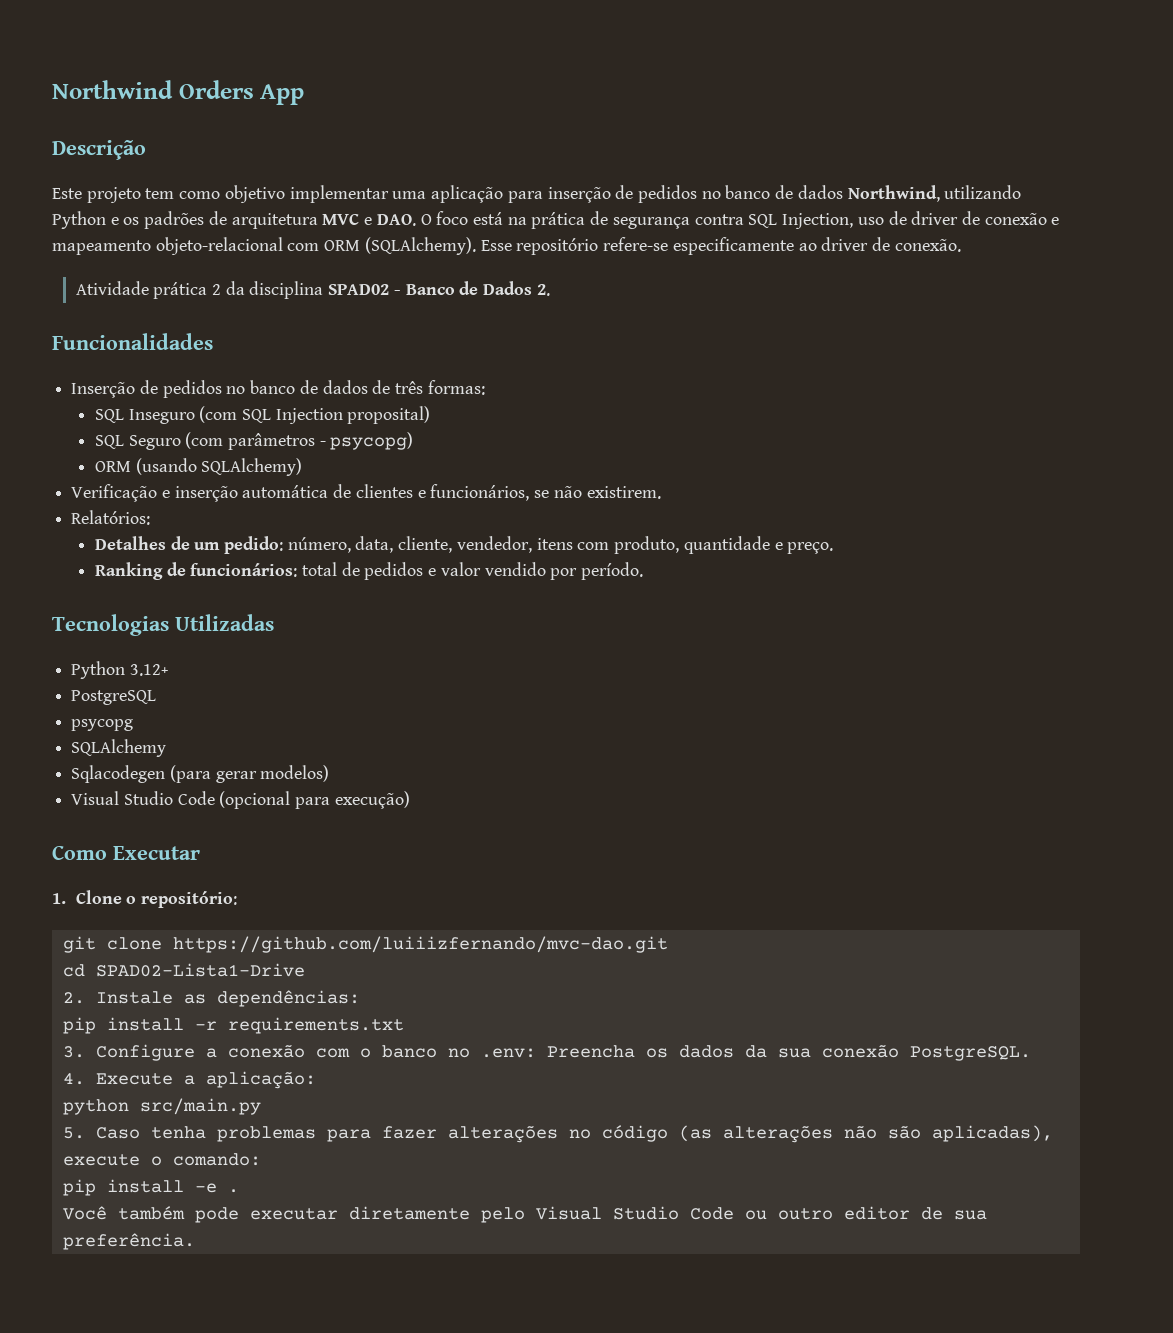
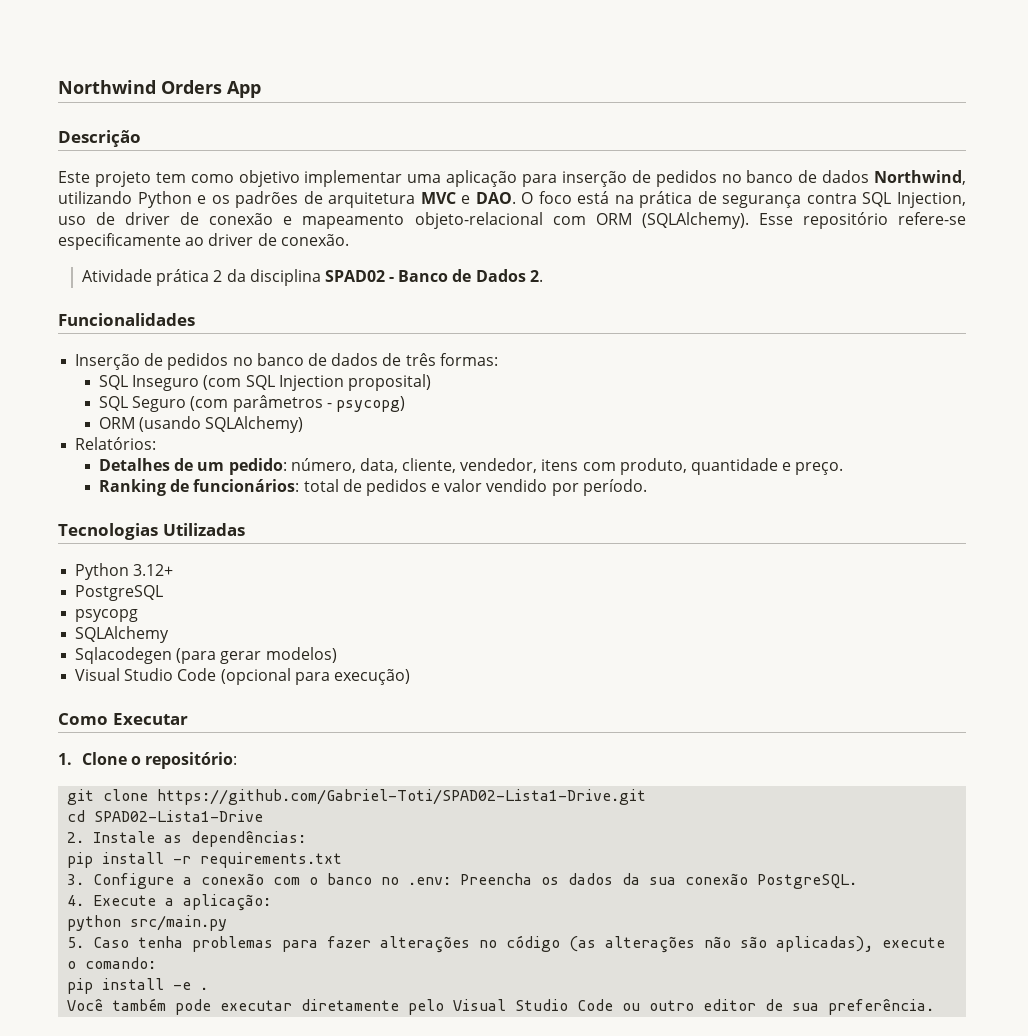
[71,484,661,502] // Verificação e inserção automática de clientes e funcionários, se não existirem. -> (304, 424) none
[172,936,668,953] https://github.com/luiiizfernando/mvc-dao.git -> [157,789,647,805] https://github.com/Gabriel-Toti/SPAD02-Lista1-Drive.git

